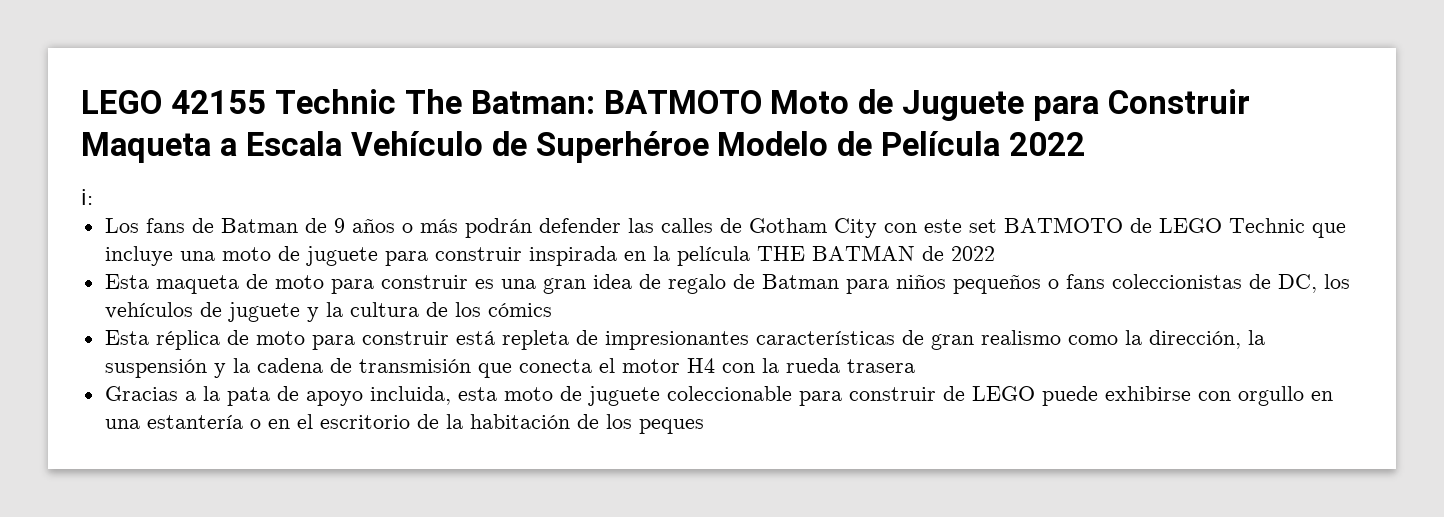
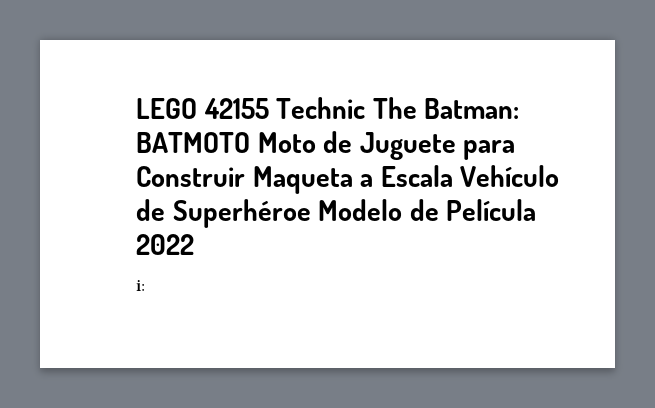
[104,217,1346,238] [104,245,995,266] [104,274,1350,294] [104,302,552,322] [104,330,1265,350] [104,358,915,378] [104,386,1333,406] [104,414,704,434] // Los fans de Batman de 9 años o más podrán defender las calles de Gotham City con este set BATMOTO de LEGO Technic que incluye una moto de juguete para construir inspirada en la película THE BATMAN de 2022 // Esta maqueta de moto para construir es una gran idea de regalo de Batman para niños pequeños o fans coleccionistas de DC, los vehículos de juguete y la cultura de los cómics // Esta réplica de moto para construir está repleta de impresionantes características de gran realismo como la dirección, la suspensión y la cadena de transmisión que conecta el motor H4 con la rueda trasera // Gracias a la pata de apoyo incluida, esta moto de juguete coleccionable para construir de LEGO puede exhibirse con orgullo en una estantería o en el escritorio de la habitación de los peques -> (145, 285) none

